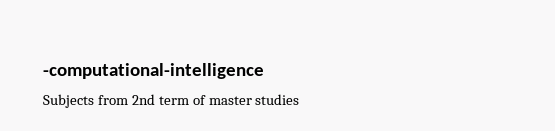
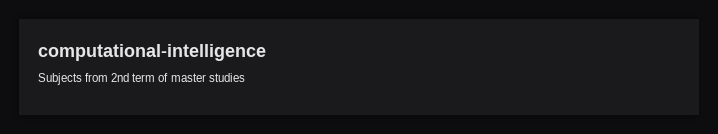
[43,63,264,79] -computational-intelligence -> [38,44,266,61] computational-intelligence

